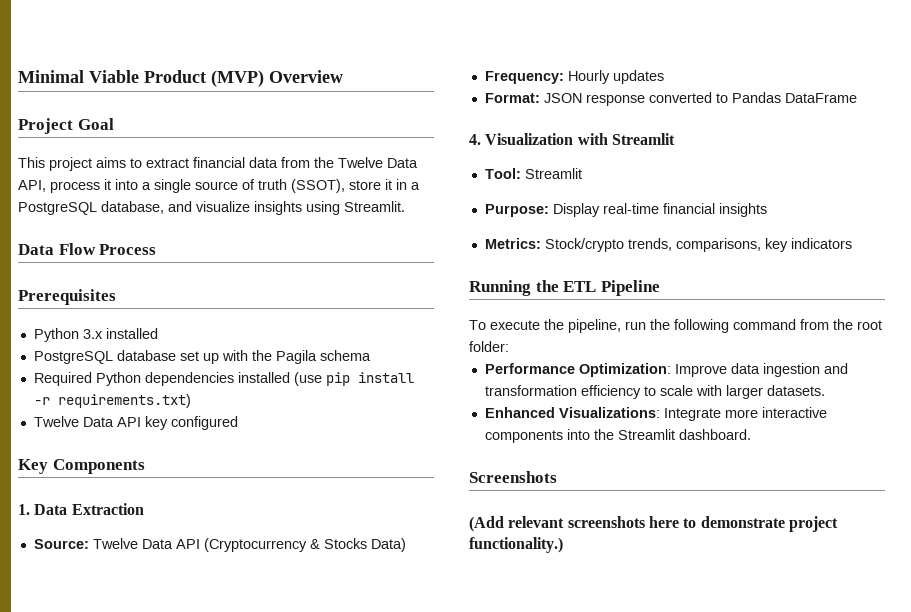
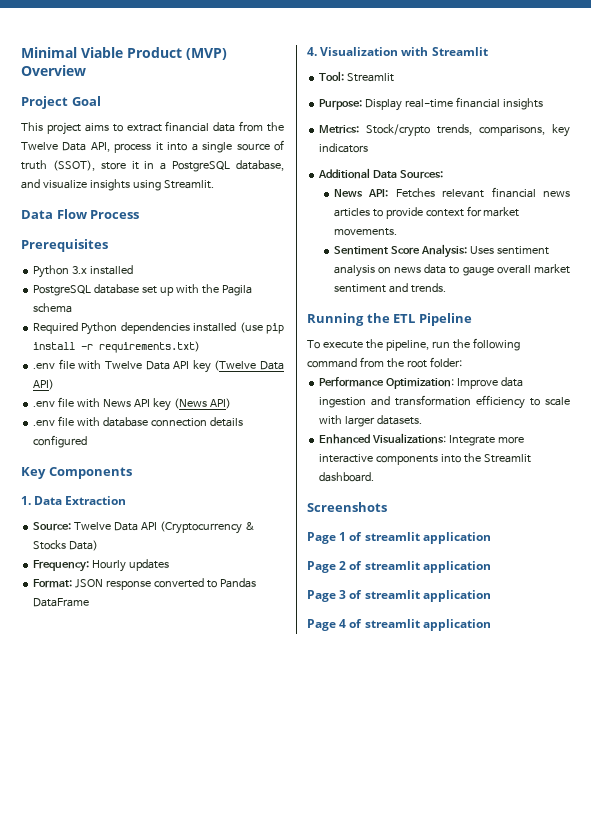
(191, 401) none -> [33,359,102,370] .env file with
(168, 423) none -> [214,360,285,371] [33,379,55,390] [33,397,231,411] [33,416,243,427] (Twelve Data API) // .env file with News API key (News API) // .env file with database connection details
(852, 243) none -> [318,168,444,179] [333,187,570,198] [333,206,520,219] [333,228,397,236] [333,244,549,258] [333,264,570,277] [333,283,446,293] // Additional Data Sources: // News API: Fetches relevant financial news articles to provide context for market movements. // Sentiment Score Analysis: Uses sentiment analysis on news data to gauge overall market sentiment and trends.
[469,516,838,532] [469,537,563,553] (Add relevant screenshots here to demonstrate project functionality.) -> [307,532,491,544] [307,561,491,573] [307,590,491,602] [307,619,491,631] Page 1 of streamlit application // Page 2 of streamlit application // Page 3 of streamlit application // Page 4 of streamlit application

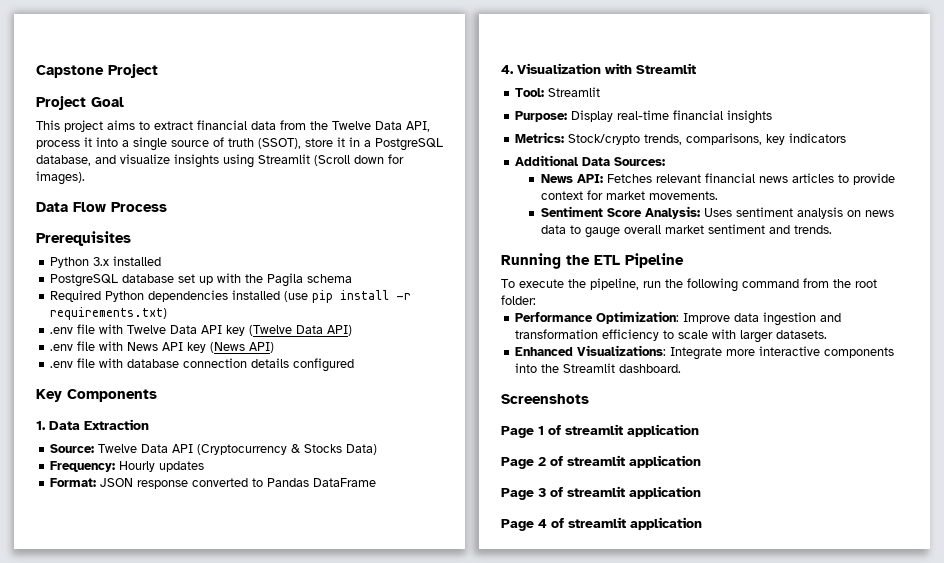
[21,47,227,60] [21,65,86,76] Minimal Viable Product (MVP) Overview -> [36,64,158,78] Capstone Project
[163,180,214,189] Streamlit. -> [258,154,404,166] [36,171,85,185] Streamlit (Scroll down for images).

